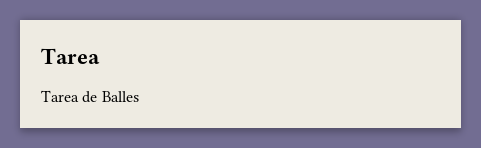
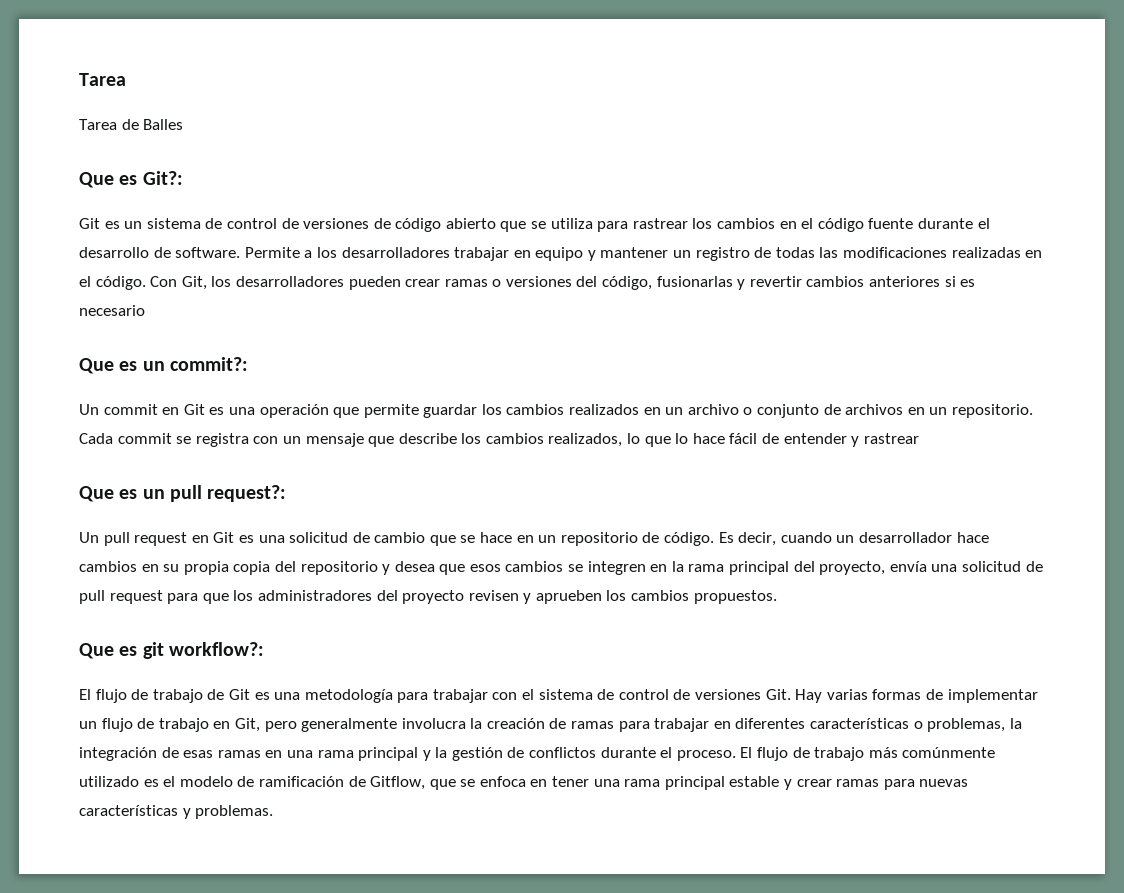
(139, 96) none -> [79,171,183,188] [79,218,990,232] [79,247,1043,261] [79,276,976,290] [79,305,145,316] [79,357,248,374] [79,404,1033,418] [79,433,919,447] [79,485,287,502] [79,532,989,546] [79,561,1043,575] [79,590,777,604] [79,642,264,659] [79,689,1038,703] [79,718,1022,732] [79,747,996,761] [79,776,969,790] [79,805,274,819] // Que es Git?: // Git es un sistema de control de versiones de código abierto que se utiliza para rastrear los cambios en el código fuente durante el desarrollo de software. Permite a los desarrolladores trabajar en equipo y mantener un registro de todas las modificaciones realizadas en el código. Con Git, los desarrolladores pueden crear ramas o versiones del código, fusionarlas y revertir cambios anteriores si es necesario // Que es un commit?: // Un commit en Git es una operación que permite guardar los cambios realizados en un archivo o conjunto de archivos en un repositorio. Cada commit se registra con un mensaje que describe los cambios realizados, lo que lo hace fácil de entender y rastrear // Que es un pull request?: // Un pull request en Git es una solicitud de cambio que se hace en un repositorio de código. Es decir, cuando un desarrollador hace cambios en su propia copia del repositorio y desea que esos cambios se integren en la rama principal del proyecto, envía una solicitud de pull request para que los administradores del proyecto revisen y aprueben los cambios propuestos. // Que es git workflow?: // El flujo de trabajo de Git es una metodología para trabajar con el sistema de control de versiones Git. Hay varias formas de implementar un flujo de trabajo en Git, pero generalmente involucra la creación de ramas para trabajar en diferentes características o problemas, la integración de esas ramas en una rama principal y la gestión de conflictos durante el proceso. El flujo de trabajo más comúnmente utilizado es el modelo de ramificación de Gitflow, que se enfoca en tener una rama principal estable y crear ramas para nuevas características y problemas.

